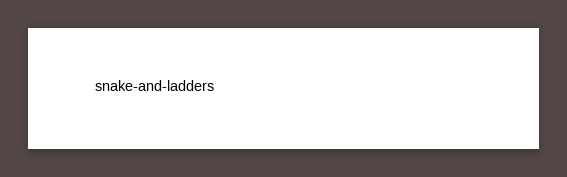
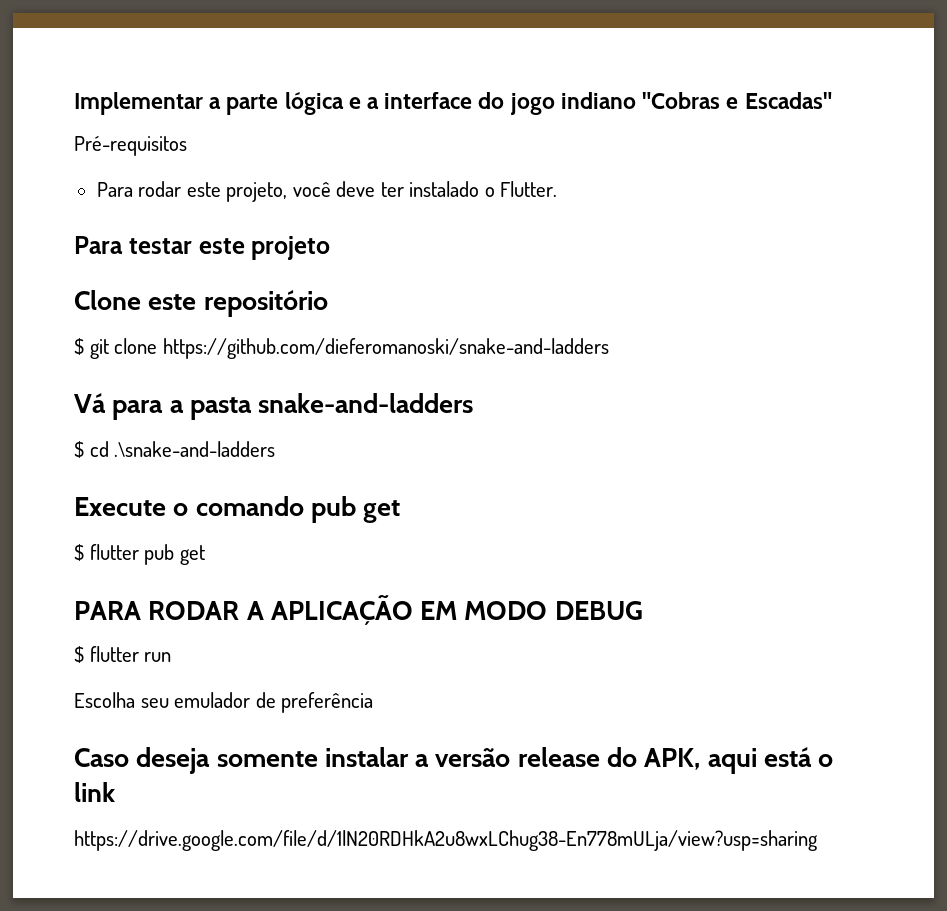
[95,80,214,91] snake-and-ladders -> [74,92,832,115] [74,136,187,156] [96,181,558,202] [74,236,331,260] [74,290,328,317] [74,338,609,359] [74,393,474,420] [74,441,276,458] [74,496,401,523] [74,544,205,565] [74,595,643,625] [74,646,172,663] [74,692,374,713] [74,747,834,774] [74,782,115,802] [74,830,818,851] Implementar a parte lógica e a interface do jogo indiano "Cobras e Escadas" // Pré-requisitos // Para rodar este projeto, você deve ter instalado o Flutter. // Para testar este projeto // Clone este repositório // $ git clone https://github.com/dieferomanoski/snake-and-ladders // Vá para a pasta snake-and-ladders // $ cd .\snake-and-ladders // Execute o comando pub get // $ flutter pub get // PARA RODAR A APLICAÇÃO EM MODO DEBUG // $ flutter run // Escolha seu emulador de preferência // Caso deseja somente instalar a versão release do APK, aqui está o link // https://drive.google.com/file/d/1lN20RDHkA2u8wxLChug38-En778mULja/view?usp=sharing

